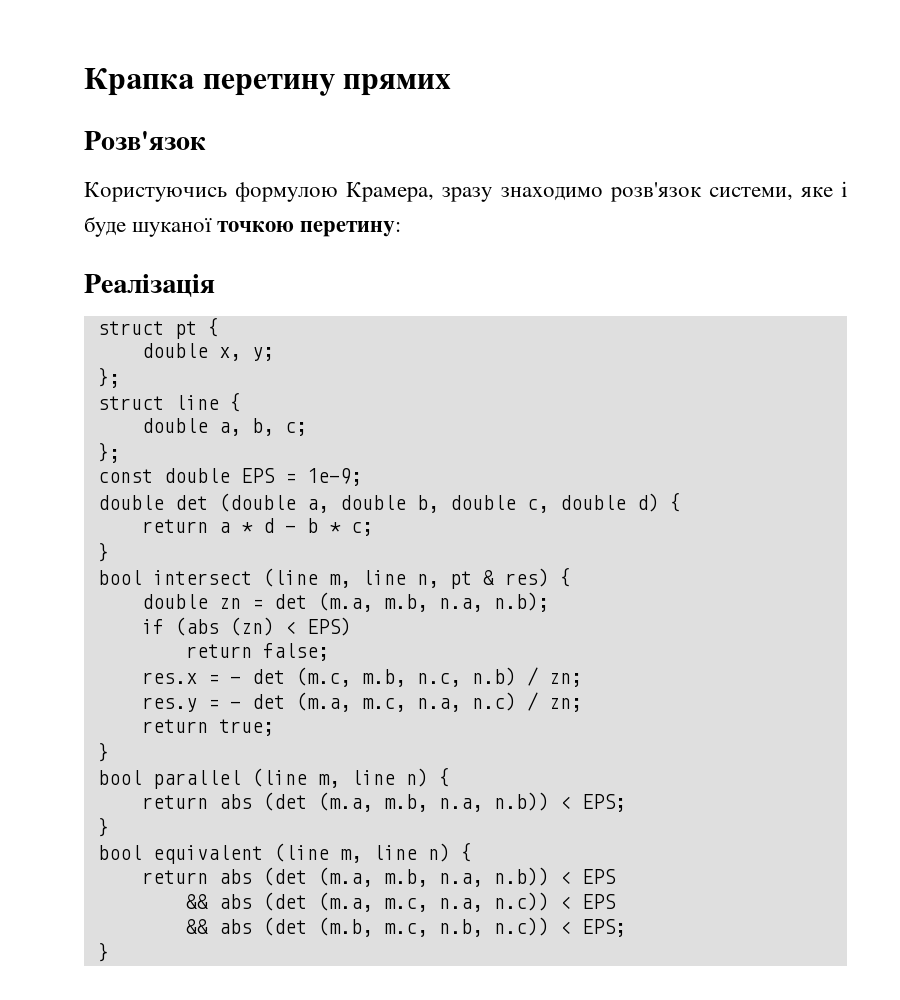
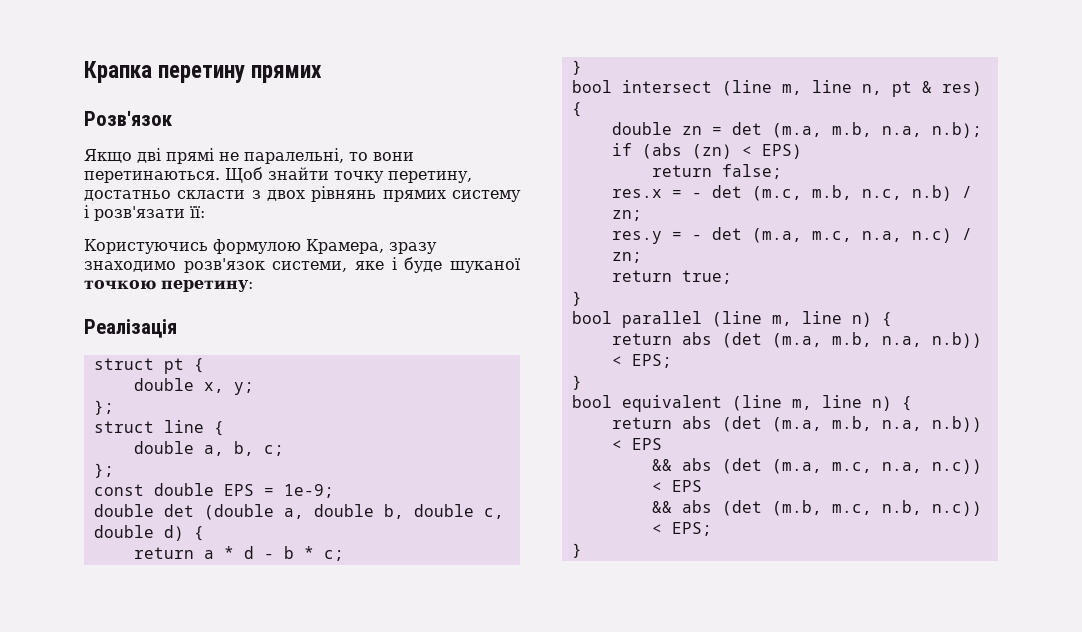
(206, 140) none -> [84,148,414,164] [84,167,472,183] [84,186,521,202] [84,205,205,221] // Якщо дві прямі не паралельні, то вони перетинаються. Щоб знайти точку перетину, достатньо скласти з двох рівнянь прямих систему і розв'язати її:

